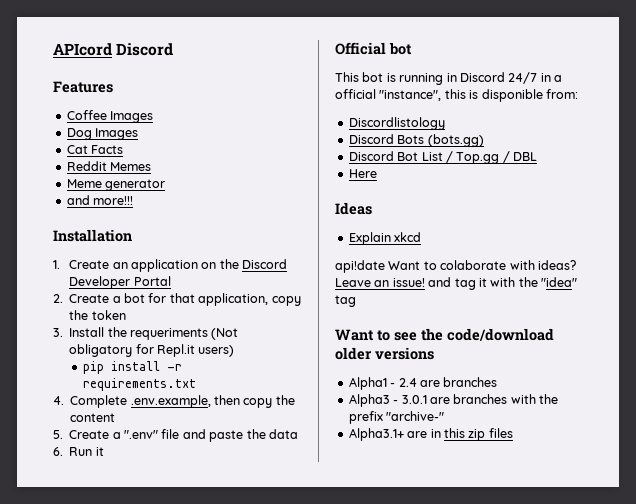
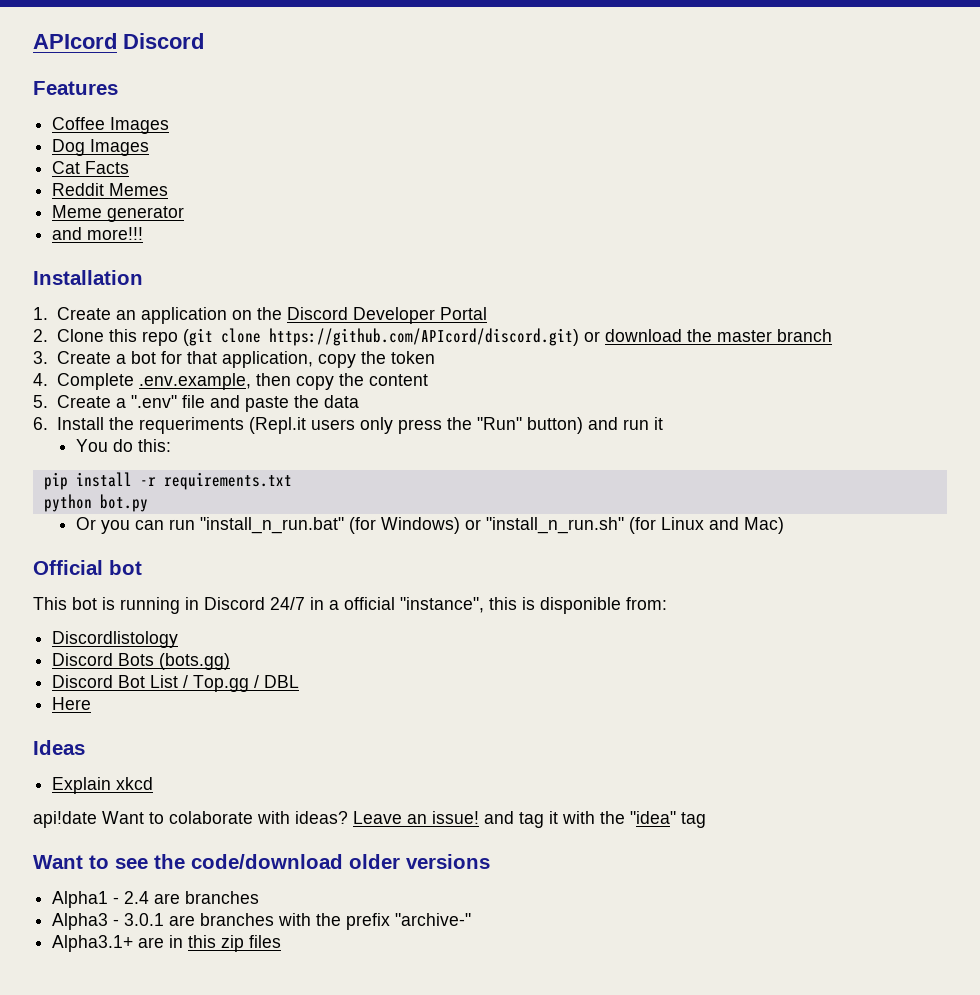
(63, 298) none -> [56,328,832,346] [33,351,48,364] Clone this repo (git clone https://github.com/APIcord/discord.git) or download the master branch // 3.
[53,327,239,340] [69,344,235,357] [82,361,182,374] [82,378,196,391] // 3. Install the requeriments (Not obligatory for Repl.it users) // pip install -r requirements.txt -> (435, 357) none
[69,447,104,456] Run it -> [56,417,663,434] [75,439,171,452] [43,472,292,490] [43,494,148,512] [75,517,784,534] Install the requeriments (Repl.it users only press the "Run" button) and run it // You do this: // pip install -r requirements.txt // python bot.py // Or you can run "install_n_run.bat" (for Windows) or "install_n_run.sh" (for Linux and Mac)

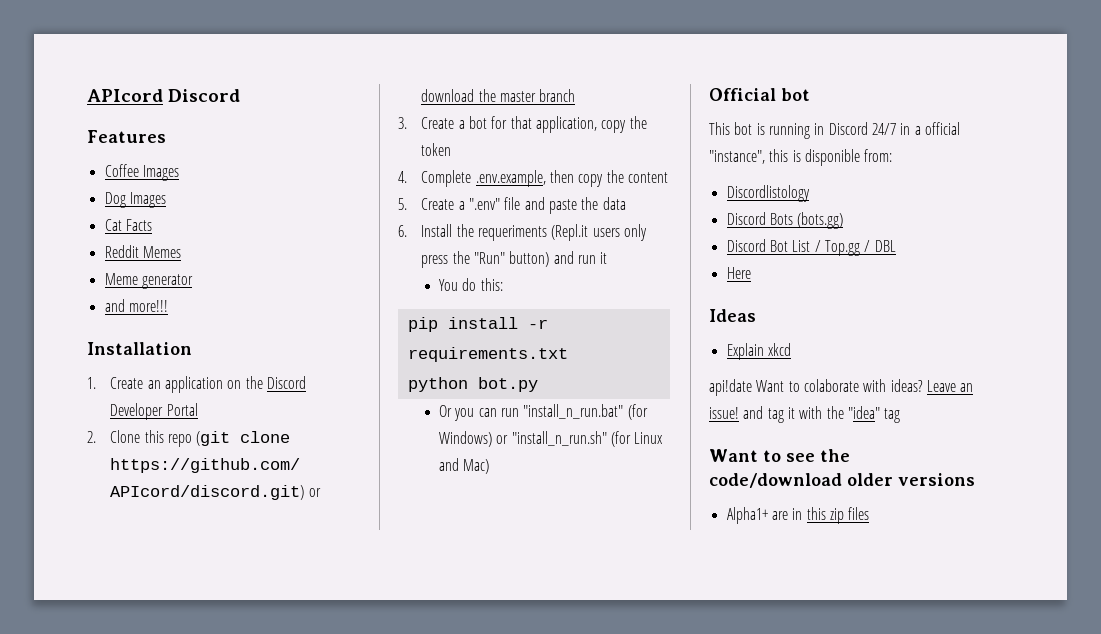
[52,891,260,908] [52,913,472,930] [52,935,134,952] Alpha1 - 2.4 are branches // Alpha3 - 3.0.1 are branches with the prefix "archive-" // Alpha3.1+ -> [726,507,768,524] Alpha1+

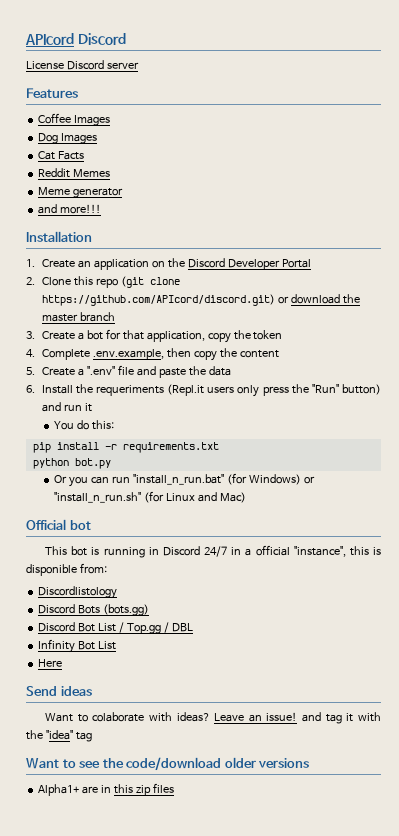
(241, 95) none -> [26,60,139,70] // License Discord server
[726,267,751,279] [709,309,756,322] [726,343,791,360] [709,379,752,396] Here // Ideas // Explain xkcd // api!date -> [38,639,117,653] [38,659,63,667] [26,686,92,696] Infinity Bot List // Here // Send ideas //

